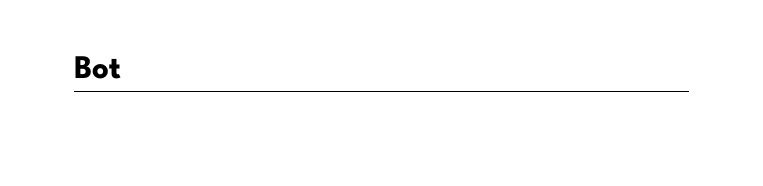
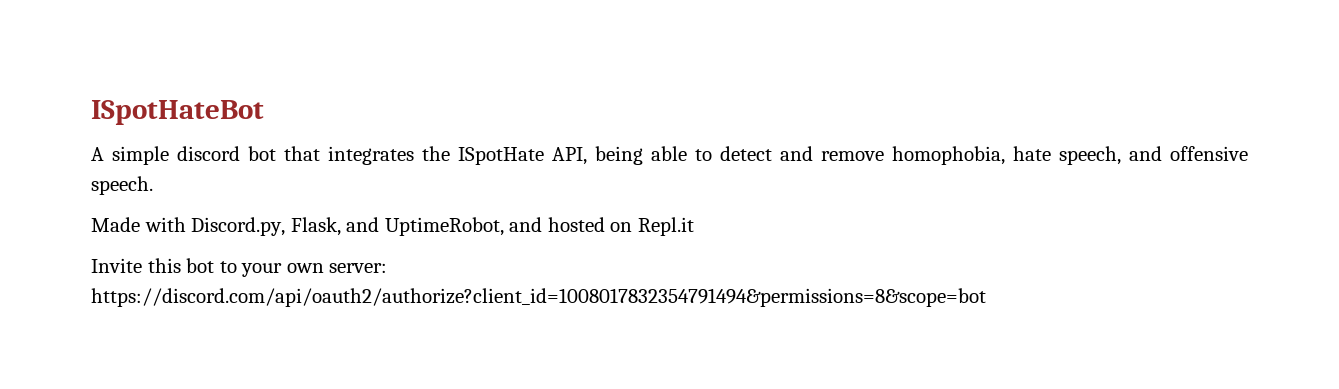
[74,56,121,79] Bot -> [91,100,264,125] [91,146,1248,165] [91,176,153,195] [91,217,694,236] [91,258,388,277] [91,288,986,307] ISpotHateBot // A simple discord bot that integrates the ISpotHate API, being able to detect and remove homophobia, hate speech, and offensive speech. // Made with Discord.py, Flask, and UptimeRobot, and hosted on Repl.it // Invite this bot to your own server: https://discord.com/api/oauth2/authorize?client_id=1008017832354791494&permissions=8&scope=bot

